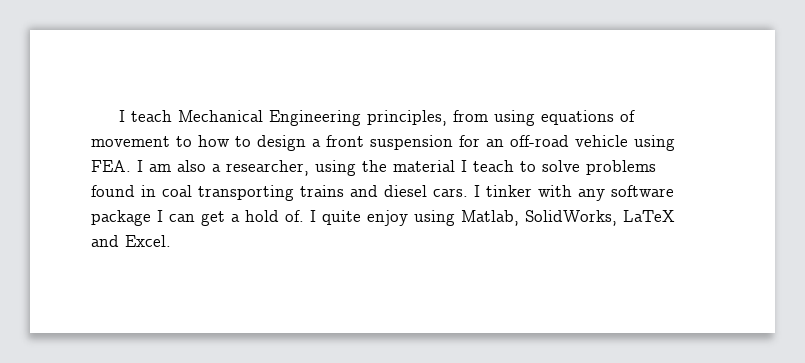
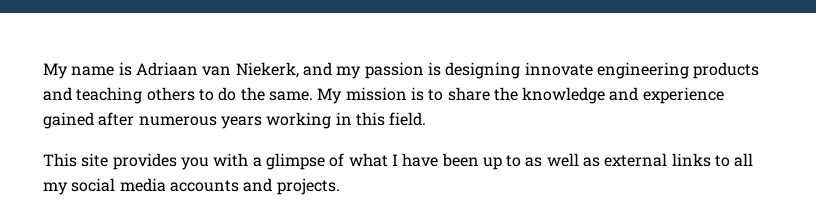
[119,110,636,126] [91,135,675,151] [91,160,656,176] [91,185,674,201] [91,210,675,226] [91,235,171,247] I teach Mechanical Engineering principles, from using equations of movement to how to design a front suspension for an off-road vehicle using FEA. I am also a researcher, using the material I teach to solve problems found in coal transporting trains and diesel cars. I tinker with any software package I can get a hold of. I quite enjoy using Matlab, SolidWorks, LaTeX and Excel. -> [43,62,760,79] [43,87,724,104] [43,112,427,129] [43,153,754,170] [43,178,340,195] My name is Adriaan van Niekerk, and my passion is designing innovate engineering products and teaching others to do the same. My mission is to share the knowledge and experience gained after numerous years working in this field. // This site provides you with a glimpse of what I have been up to as well as external links to all my social media accounts and projects.

